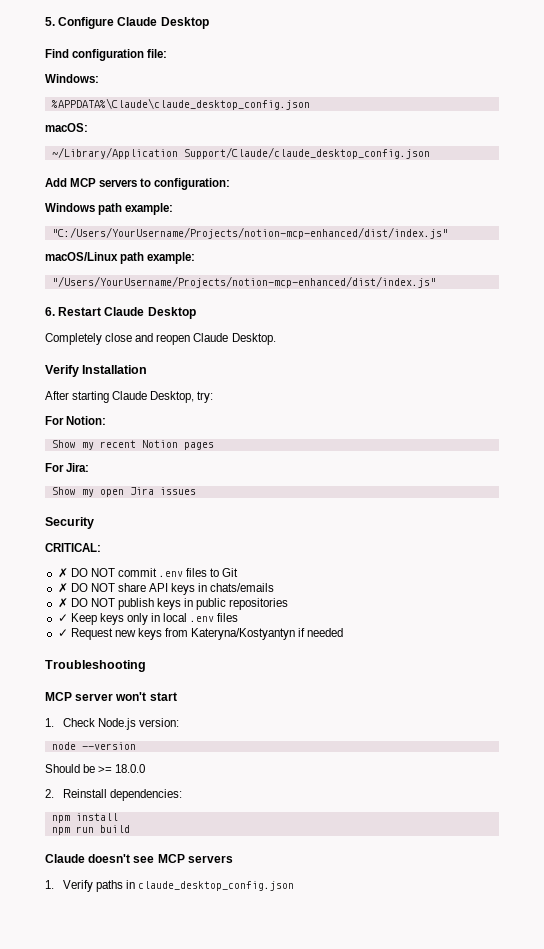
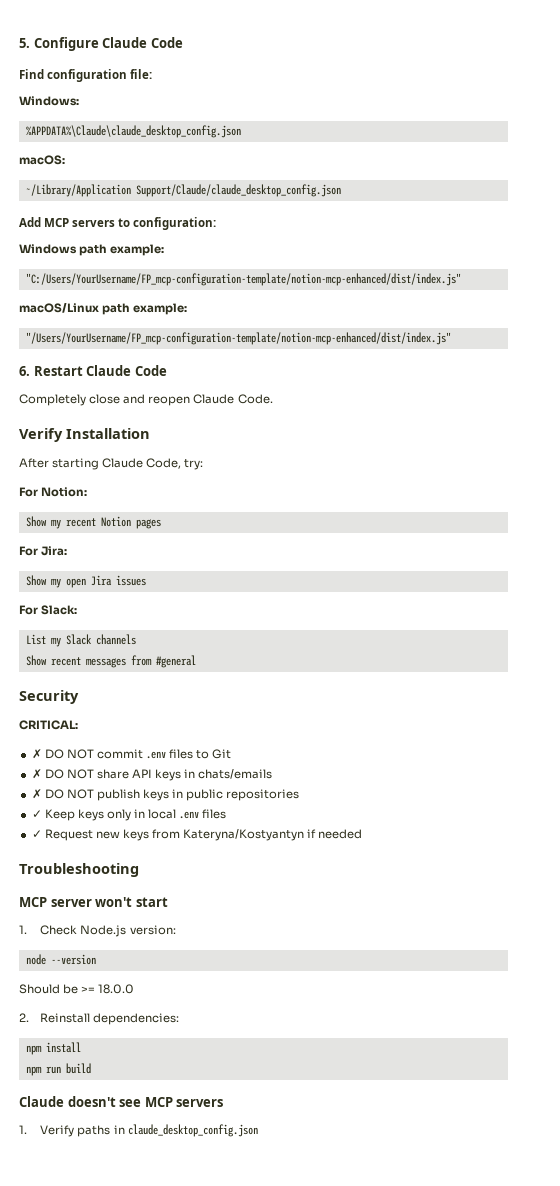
[160,17,209,29] Desktop -> [150,37,183,48] Code
[51,227,448,239] "C:/Users/YourUsername/Projects/notion-mcp-enhanced/dist/index.js" -> [25,273,461,286] "C:/Users/YourUsername/FP_mcp-configuration-template/notion-mcp-enhanced/dist/index.js"
[51,276,436,288] "/Users/YourUsername/Projects/notion-mcp-enhanced/dist/index.js" -> [25,332,451,345] "/Users/YourUsername/FP_mcp-configuration-template/notion-mcp-enhanced/dist/index.js"
[147,307,196,319] Desktop -> [134,365,167,376] Code
[231,333,276,345] Desktop. -> [237,394,273,404] Code.
[150,391,195,403] Desktop, -> [146,458,182,469] Code,
(196, 491) none -> [19,605,78,615] [25,634,136,647] [25,655,196,668] // For Slack: // List my Slack channels // Show recent messages from #general

